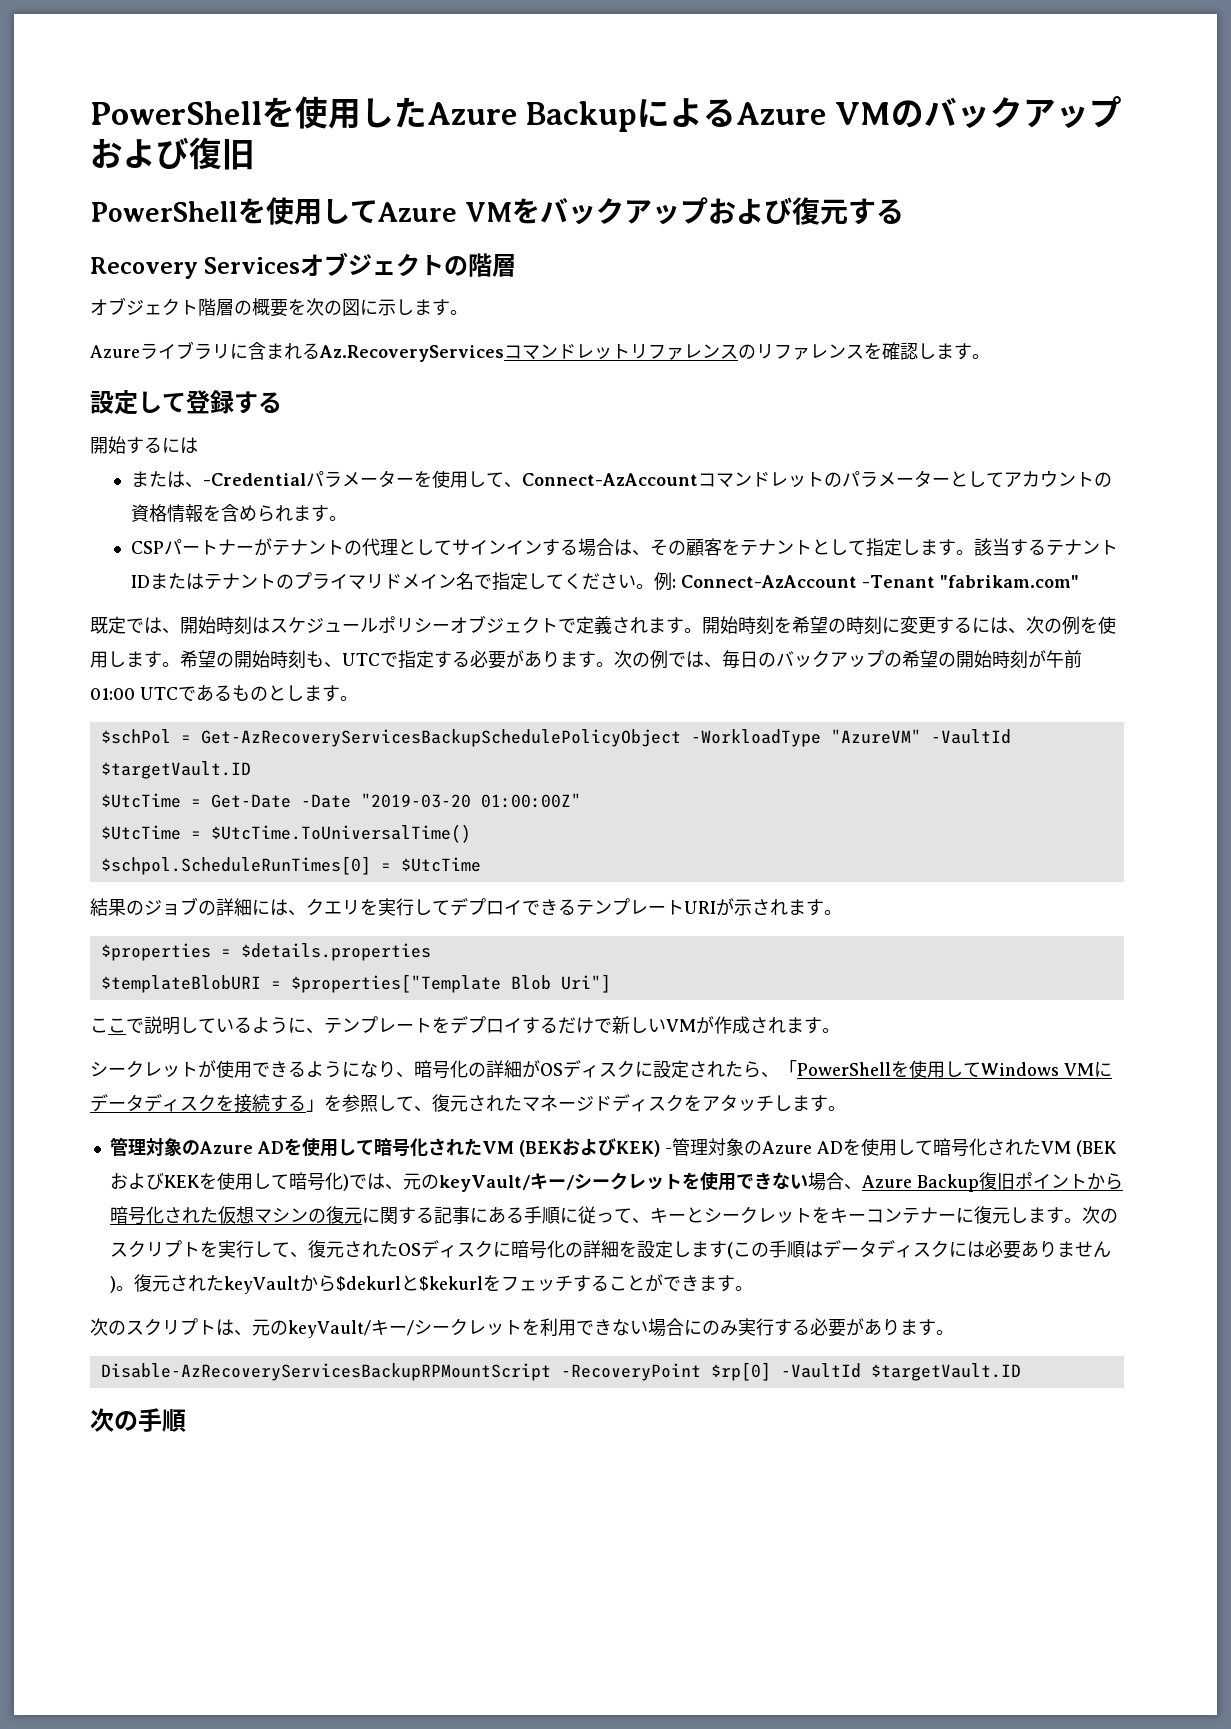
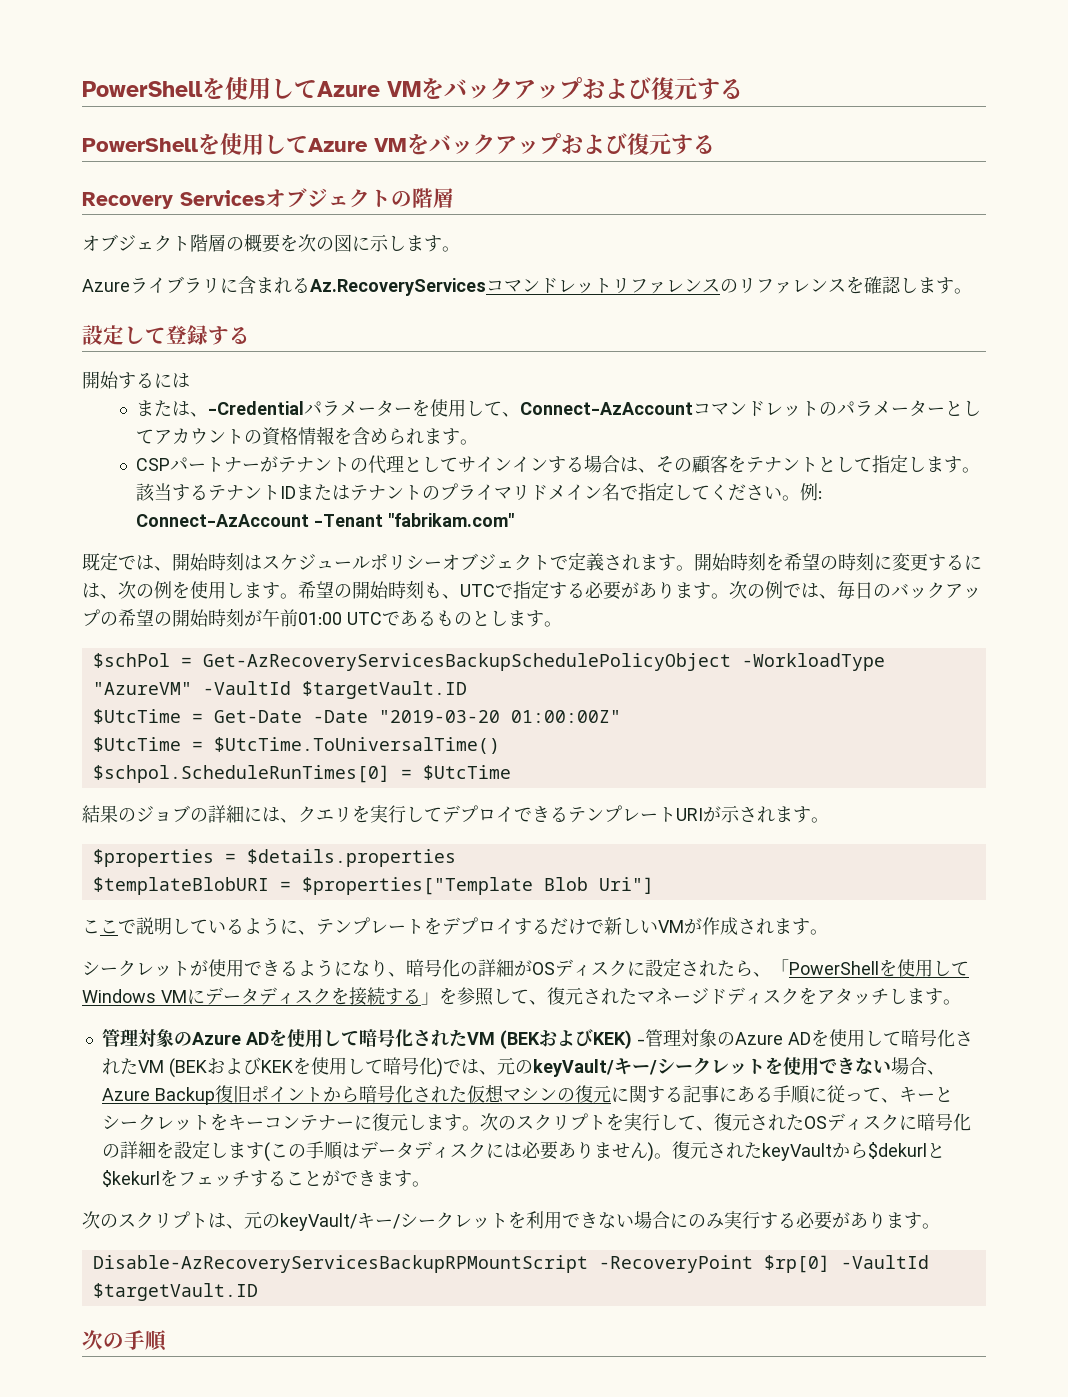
[90,96,1122,132] [90,137,255,170] PowerShellを使用したAzure BackupによるAzure VMのバックアップおよび復旧 -> [82,77,743,100] PowerShellを使用してAzure VMをバックアップおよび復元する

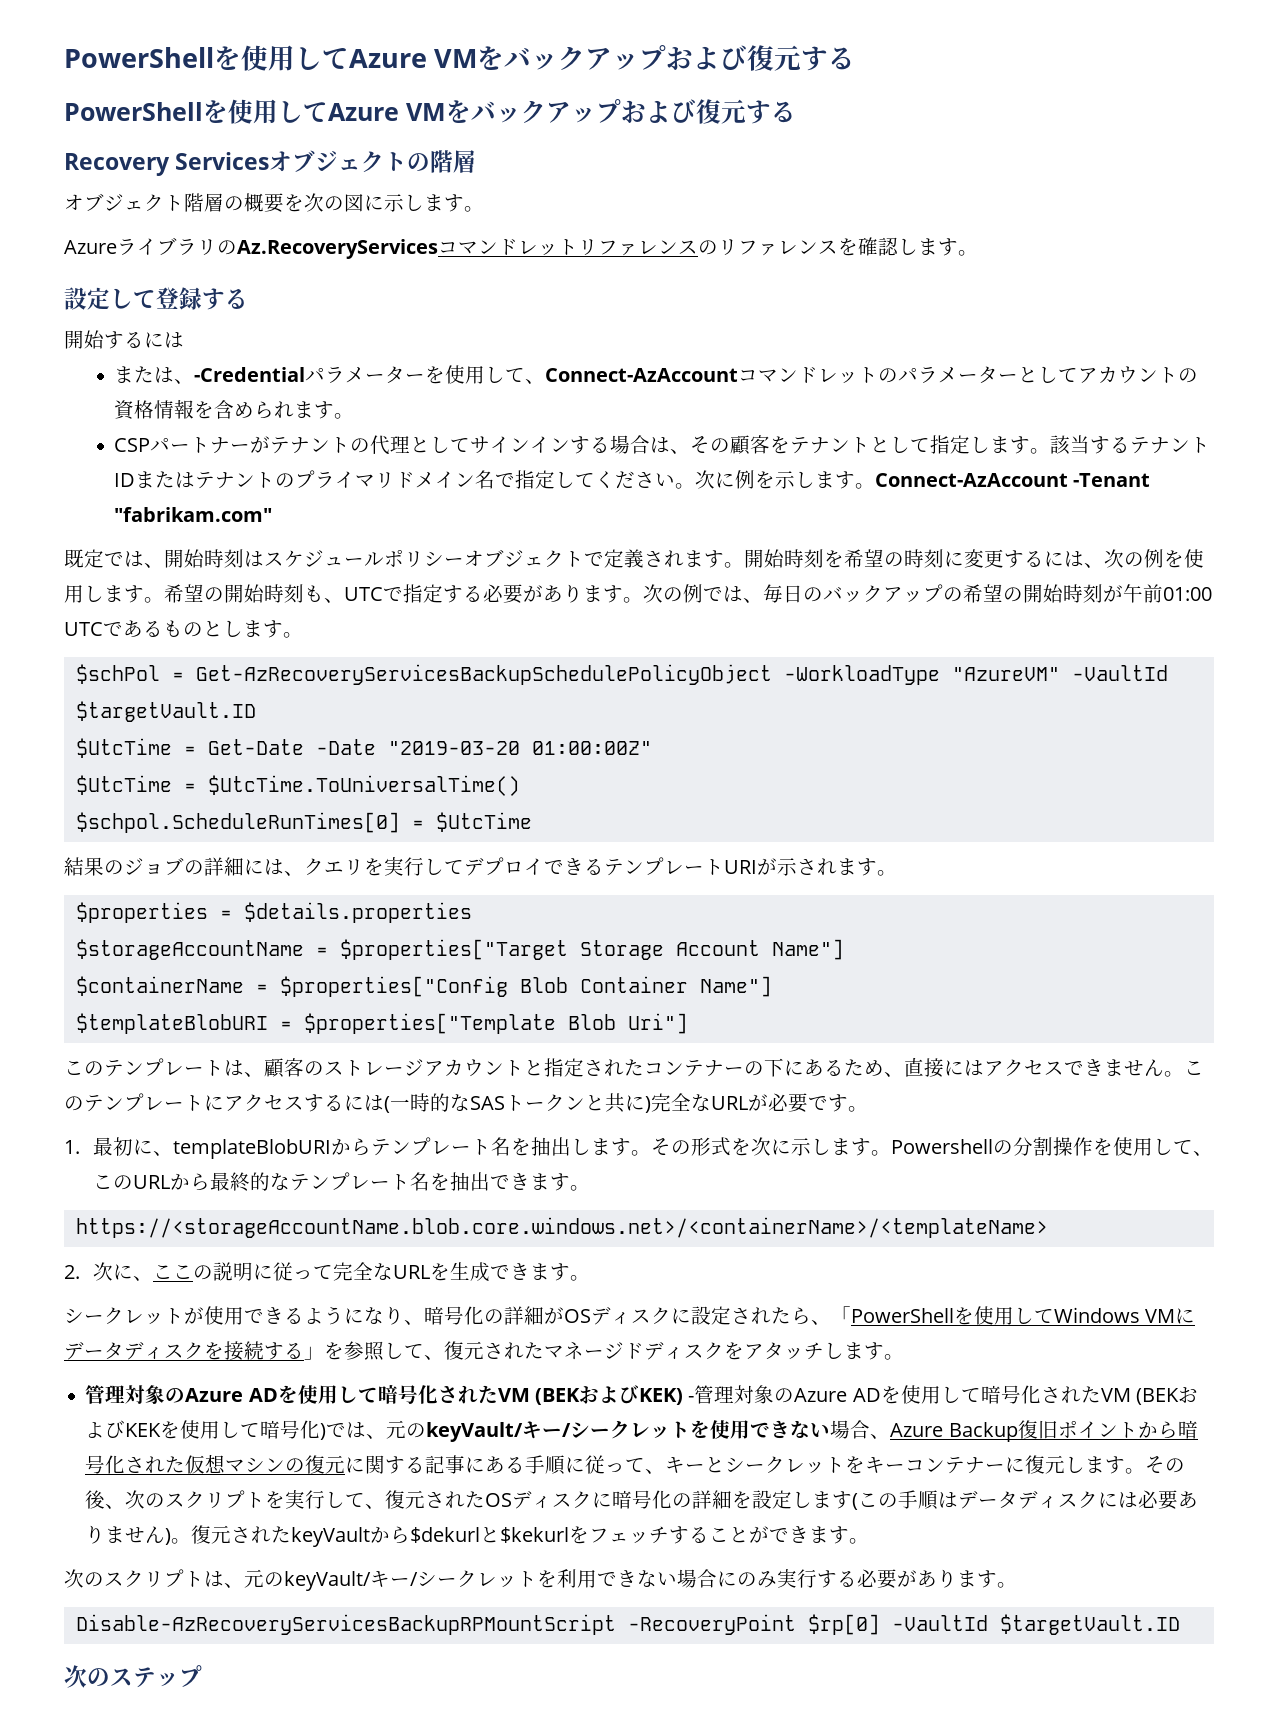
[220,276,310,294] に含まれる -> [217,240,237,255] の
[800,483,823,501] 例: -> [695,470,876,489] 次に例を示します。
(456, 858) none -> [75,939,844,960] [75,976,772,997] // $storageAccountName = $properties["Target Storage Account Name"] // $containerName = $properties["Config Blob Container Name"]
[100,917,774,935] こで説明しているように、テンプレートをデプロイするだけで新しいVMが作成され -> [84,1057,1204,1078] [64,1093,868,1113] [64,1137,1213,1159] [92,1172,590,1192] [75,1217,1048,1238] [64,1262,530,1282] のテンプレートは、顧客のストレージアカウントと指定されたコンテナーの下にあるため、直接にはアクセスできません。このテンプレートにアクセスするには(一時的なSASトークンと共に)完全なURLが必要です。 // 1.最初に、templateBlobURIからテンプレート名を抽出します。その形式を次に示します。Powershellの分割操作を使用して、このURLから最終的なテンプレート名を抽出できます。 // https://<storageAccountName.blob.core.windows.net>/<containerName>/<templateName> // 2.次に、ここの説明に従って完全なURLを生成でき
(480, 1128) none -> [1145,1456,1186,1474] [85,1490,126,1509] その後、
[124,1330,167,1351] 手順 -> [110,1665,202,1688] ステップ

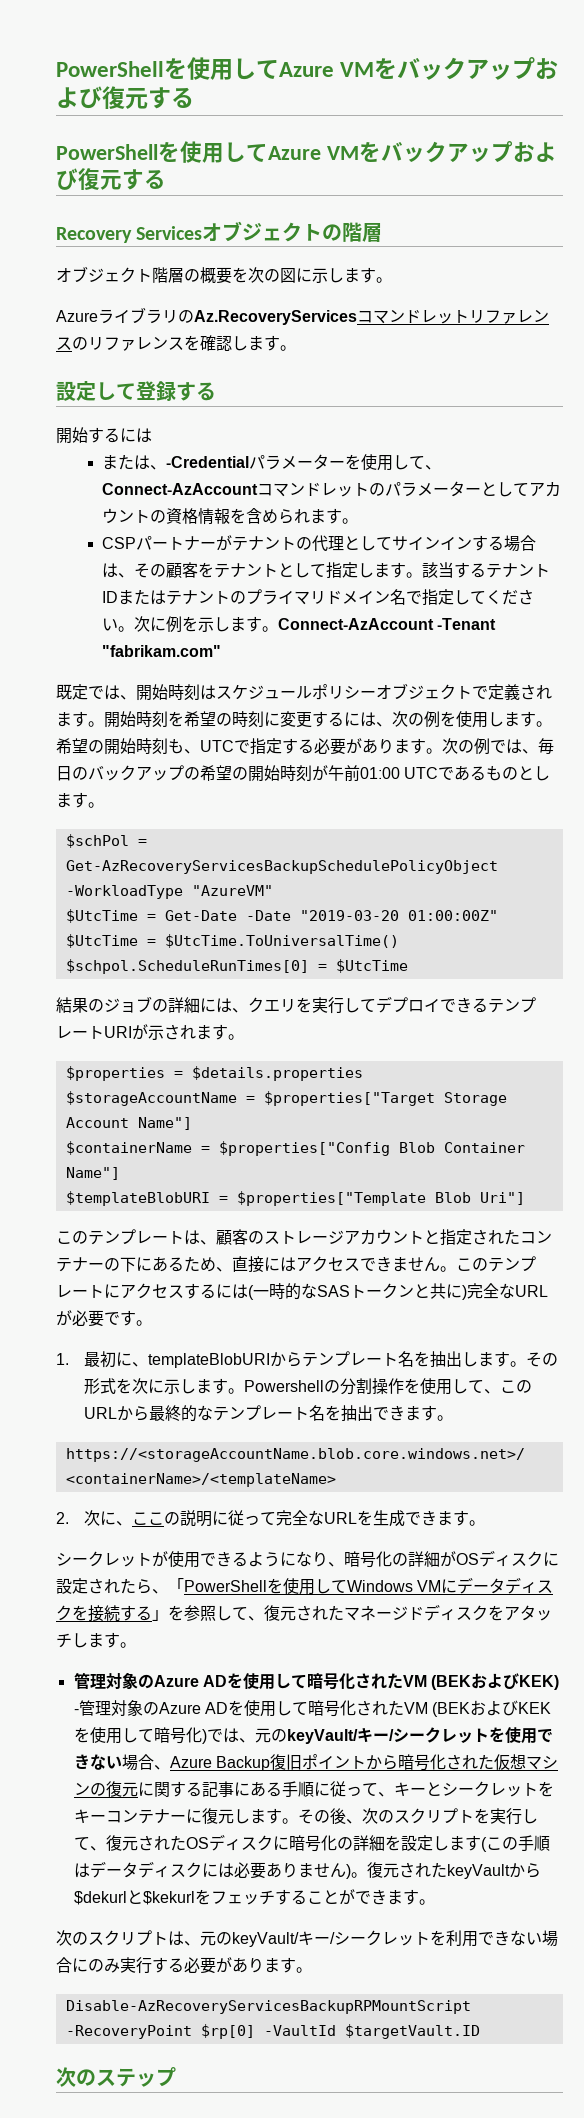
[1071,665,1168,681] [75,701,256,722] -VaultId $targetVault.ID -> (273, 890) none

